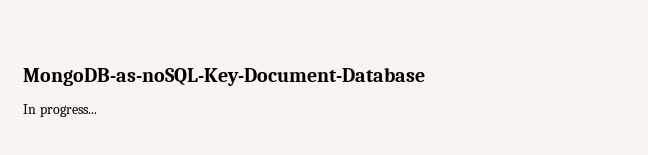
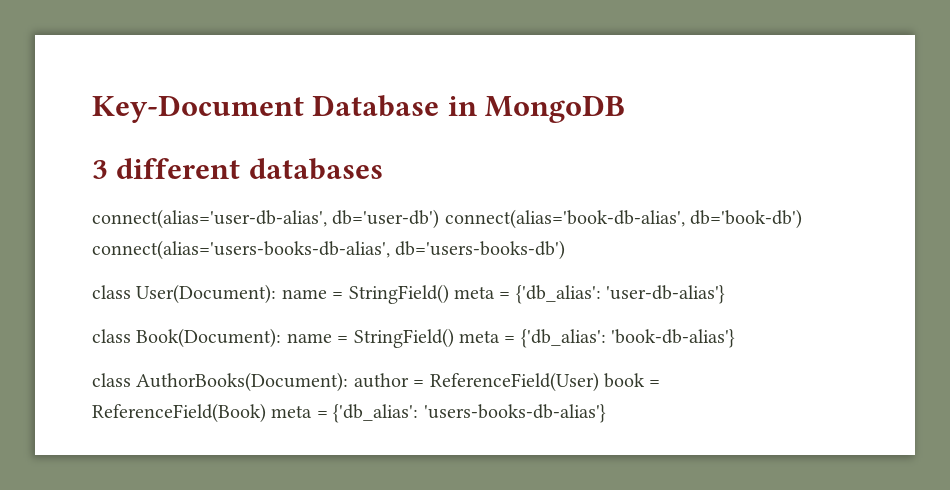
[23,67,425,86] [23,104,97,117] MongoDB-as-noSQL-Key-Document-Database // In progress... -> [92,95,626,123] [92,158,383,180] [92,209,803,229] [92,240,566,260] [92,284,726,304] [92,328,736,348] [92,372,661,392] [92,403,606,423] Key-Document Database in MongoDB // 3 different databases // connect(alias='user-db-alias', db='user-db') connect(alias='book-db-alias', db='book-db') connect(alias='users-books-db-alias', db='users-books-db') // class User(Document): name = StringField() meta = {'db_alias': 'user-db-alias'} // class Book(Document): name = StringField() meta = {'db_alias': 'book-db-alias'} // class AuthorBooks(Document): author = ReferenceField(User) book = ReferenceField(Book) meta = {'db_alias': 'users-books-db-alias'}

